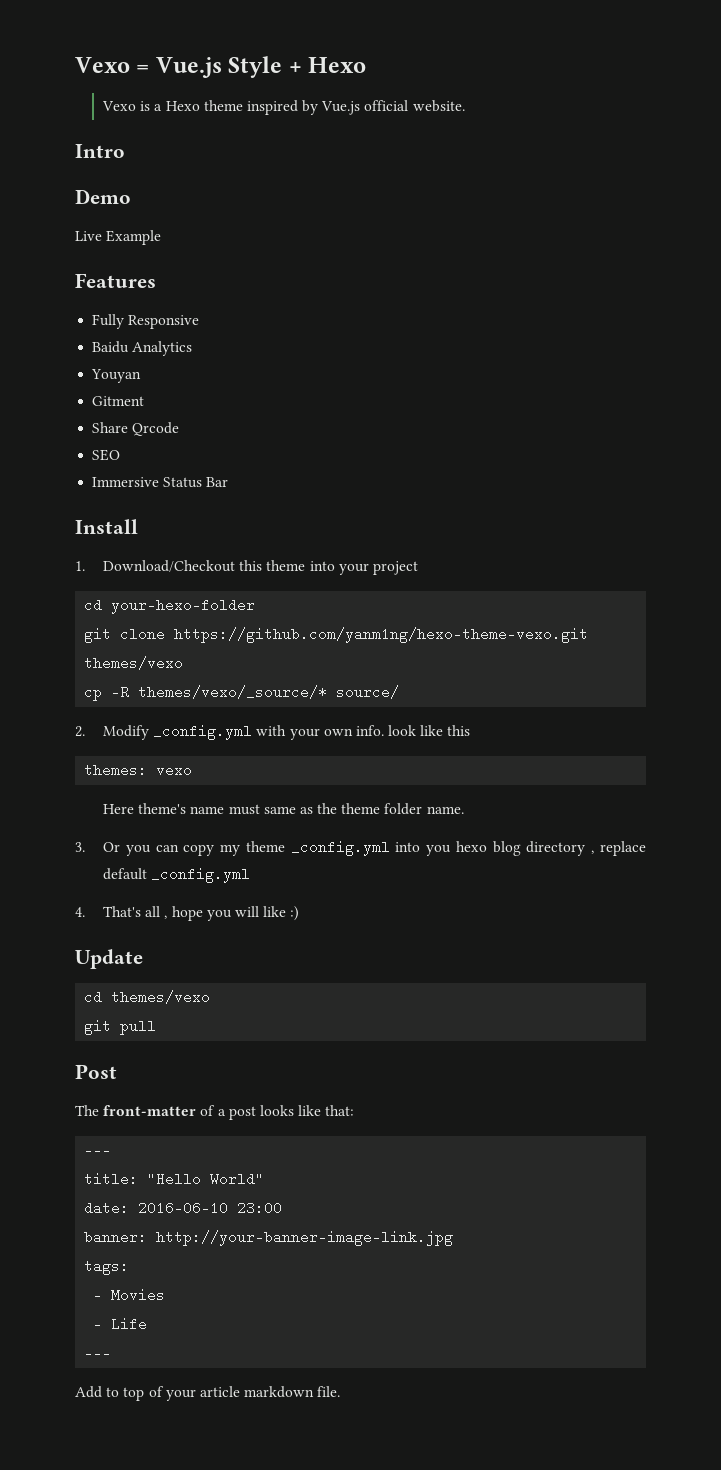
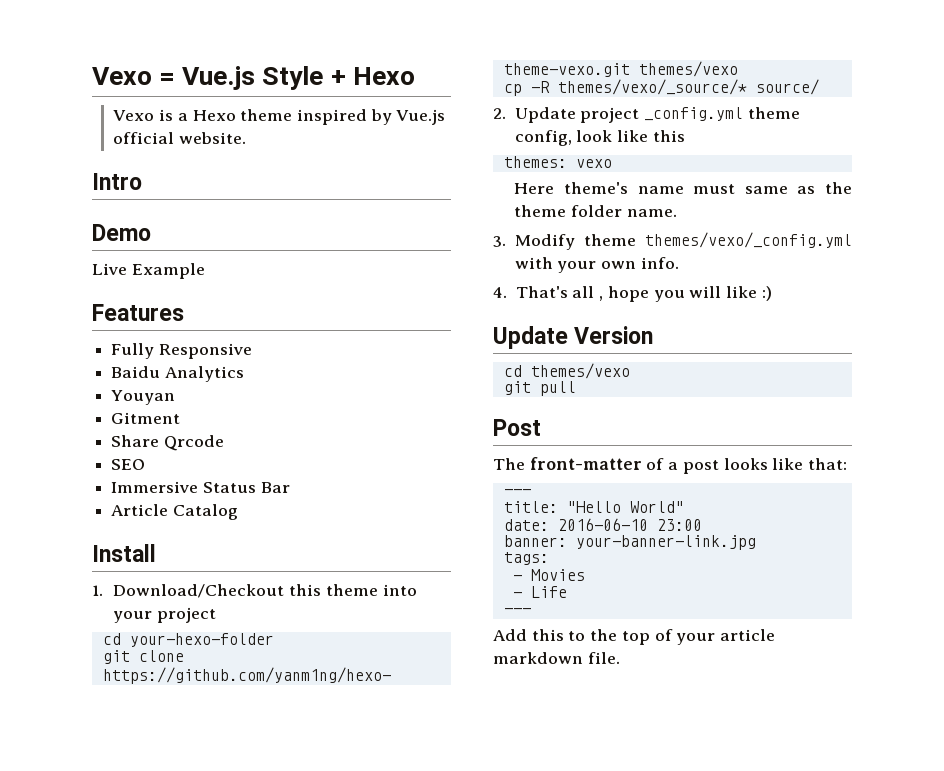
(229, 482) none -> [111,504,238,520] // Article Catalog
[102,724,384,740] Modify _config.yml with your own info. -> [514,107,800,123] [514,130,572,146] Update project _config.yml theme config,
[102,840,646,856] [102,867,251,883] Or you can copy my theme _config.yml into you hexo blog directory , replace default _config.yml -> [514,232,852,250] [514,257,679,273] Modify theme themes/vexo/_config.yml with your own info.
(143, 959) none -> [574,326,654,344] Version
[156,1230,454,1246] http://your-banner-image-link.jpg -> [575,535,756,550] your-banner-link.jpg
[106,1387,120,1397] to -> [531,629,618,641] this to the

